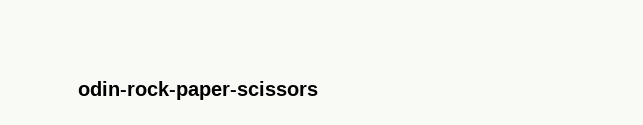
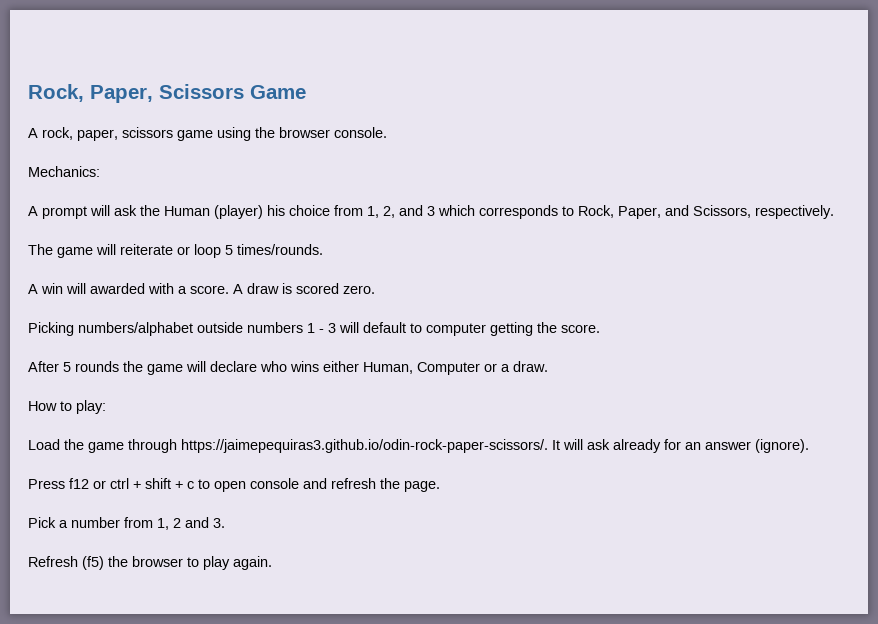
[78,81,318,100] odin-rock-paper-scissors -> [28,84,306,103] [28,127,387,141] [28,166,100,177] [28,205,834,219] [28,244,323,258] [28,283,375,294] [28,322,600,336] [28,361,548,375] [28,400,106,414] [28,439,809,453] [28,478,440,492] [28,517,225,530] [28,556,272,570] Rock, Paper, Scissors Game // A rock, paper, scissors game using the browser console. // Mechanics: // A prompt will ask the Human (player) his choice from 1, 2, and 3 which corresponds to Rock, Paper, and Scissors, respectively. // The game will reiterate or loop 5 times/rounds. // A win will awarded with a score. A draw is scored zero. // Picking numbers/alphabet outside numbers 1 - 3 will default to computer getting the score. // After 5 rounds the game will declare who wins either Human, Computer or a draw. // How to play: // Load the game through https://jaimepequiras3.github.io/odin-rock-paper-scissors/. It will ask already for an answer (ignore). // Press f12 or ctrl + shift + c to open console and refresh the page. // Pick a number from 1, 2 and 3. // Refresh (f5) the browser to play again.

